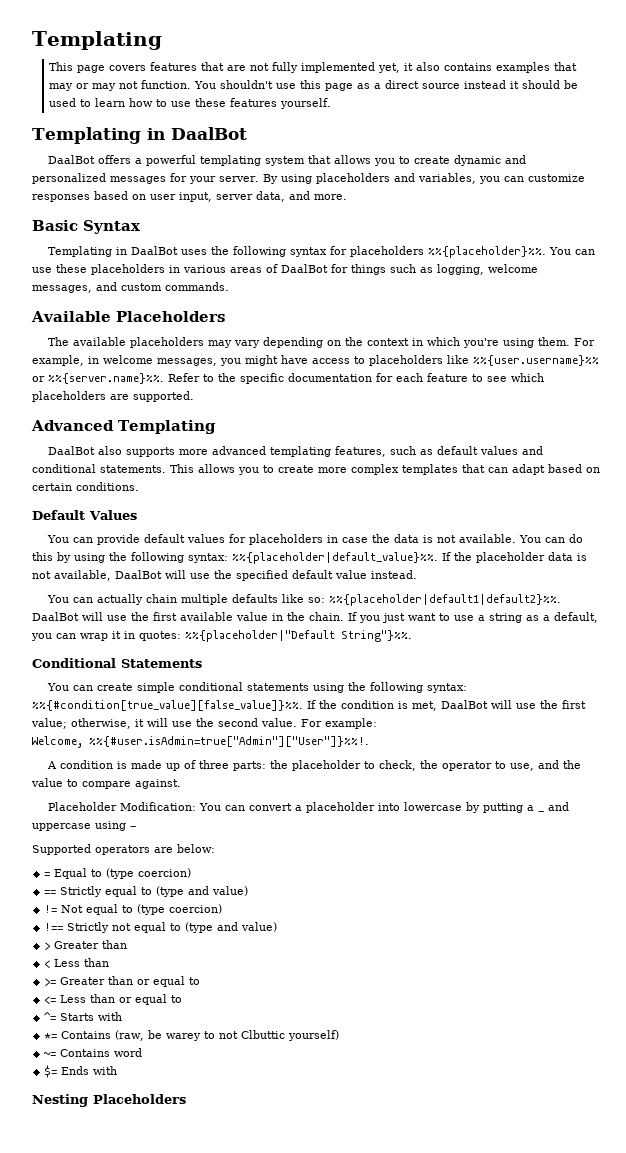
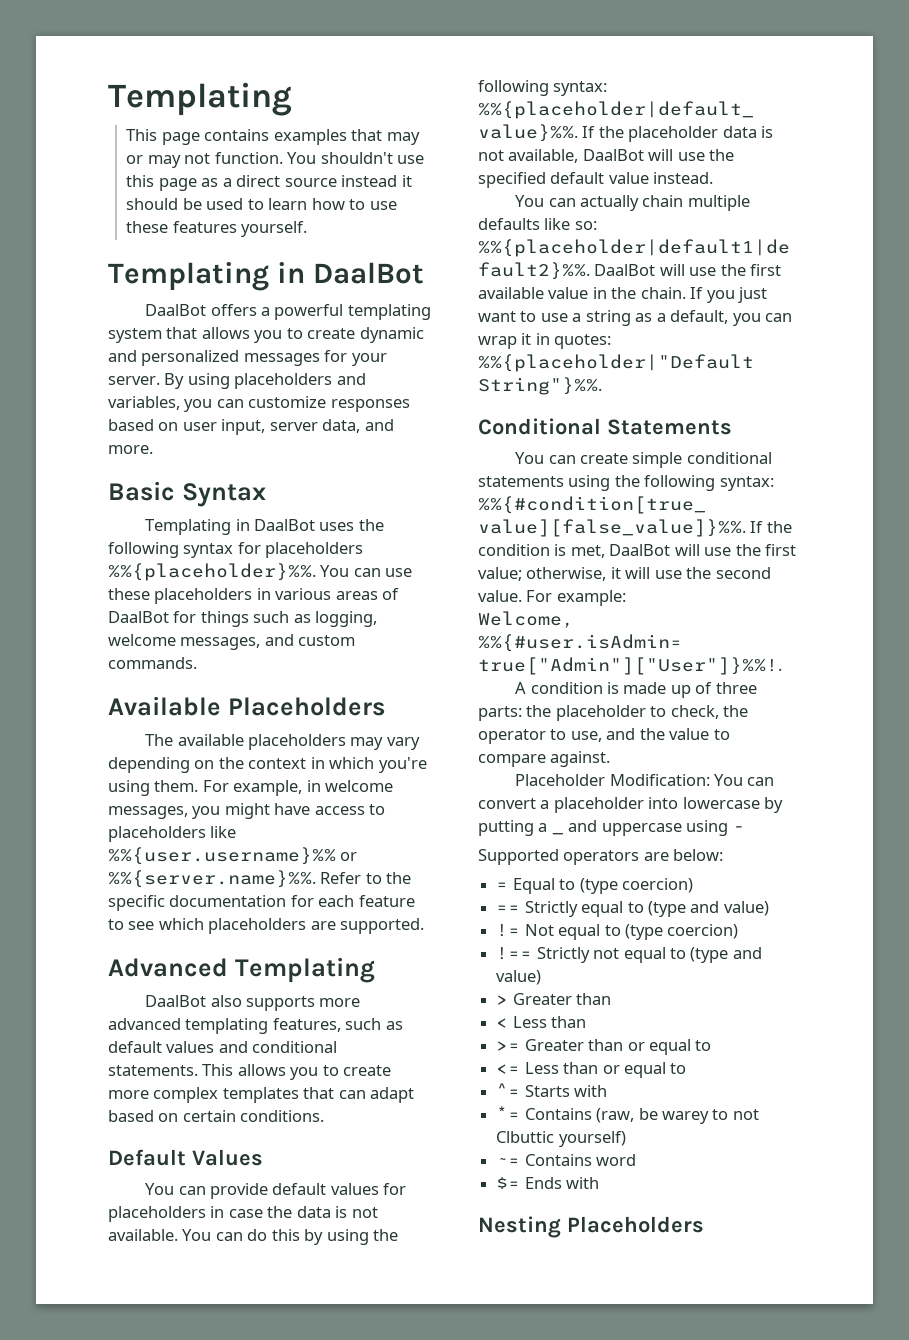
[109,62,441,73] covers features that are not fully implemented yet, it also -> (200, 138) none

